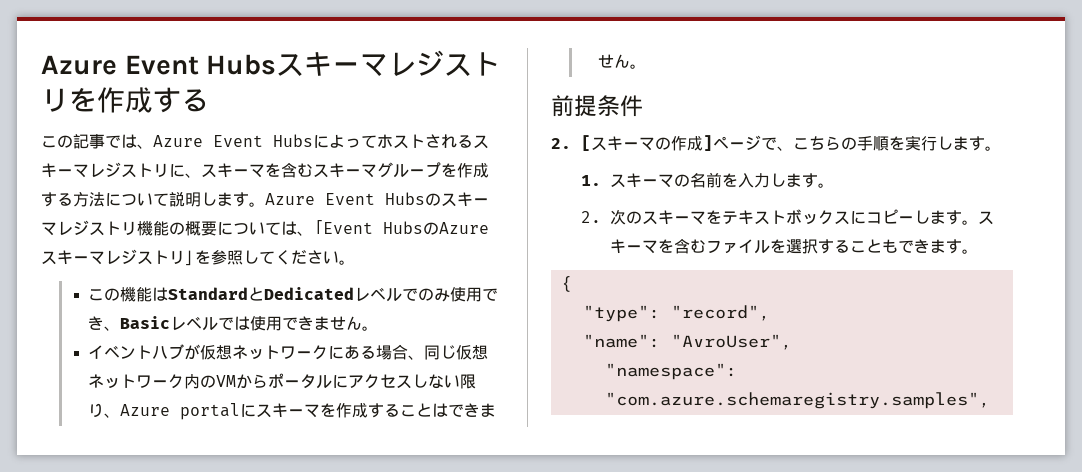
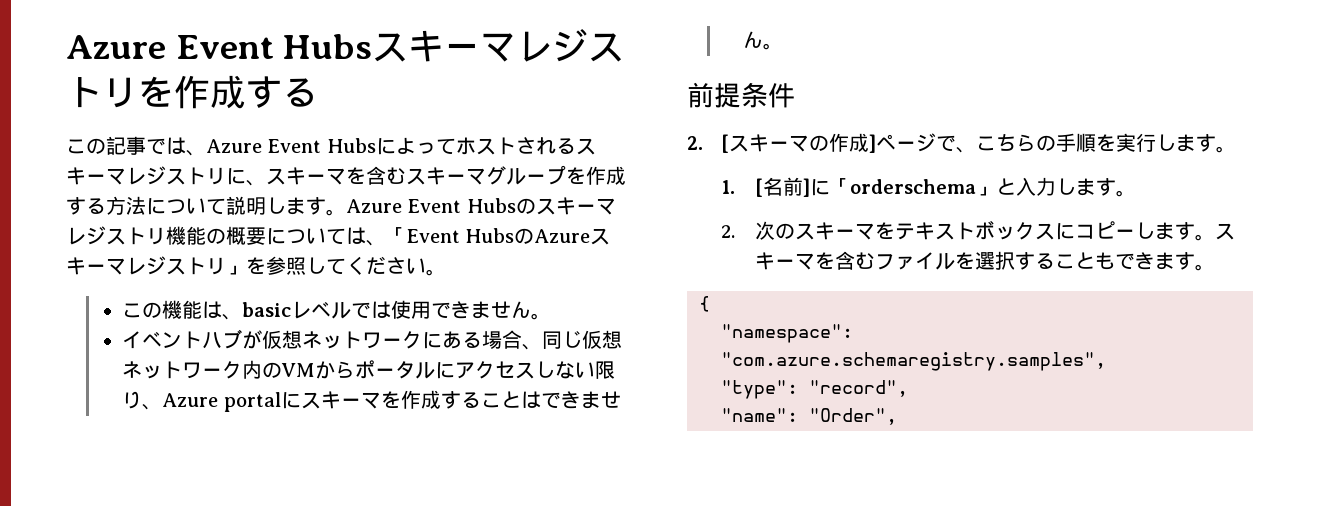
[168,287,499,302] [88,316,171,331] StandardとDedicatedレベルでのみ使用でき、Basic -> [222,302,292,320] 、basic
[610,172,739,188] スキーマの名前を -> [755,177,1017,197] [名前]に「orderschema」と
(572, 284) none -> [721,324,853,343] [721,352,1106,371] // "namespace": "com.azure.schemaregistry.samples",
[670,334,792,350] [604,363,737,380] [604,392,990,409] "AvroUser", // "namespace": "com.azure.schemaregistry.samples", -> [809,408,897,425] "Order",

